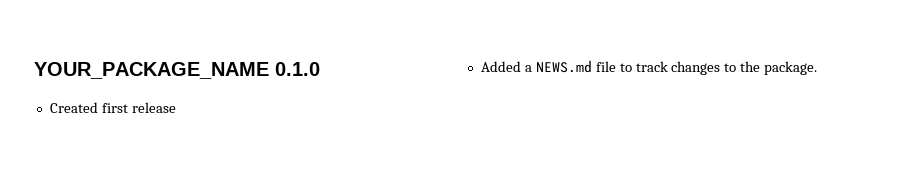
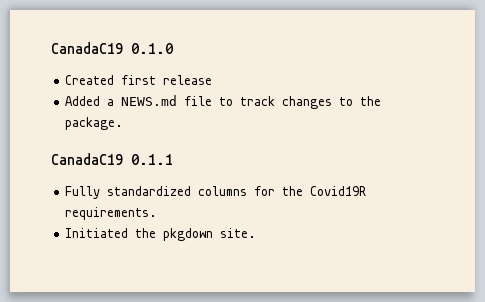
[34,62,269,79] YOUR_PACKAGE_NAME -> [51,42,123,54] CanadaC19
(818, 68) none -> [51,153,173,165] [65,186,367,199] [65,207,158,220] [65,228,257,241] // CanadaC19 0.1.1 // Fully standardized columns for the Covid19R requirements. // Initiated the pkgdown site.

